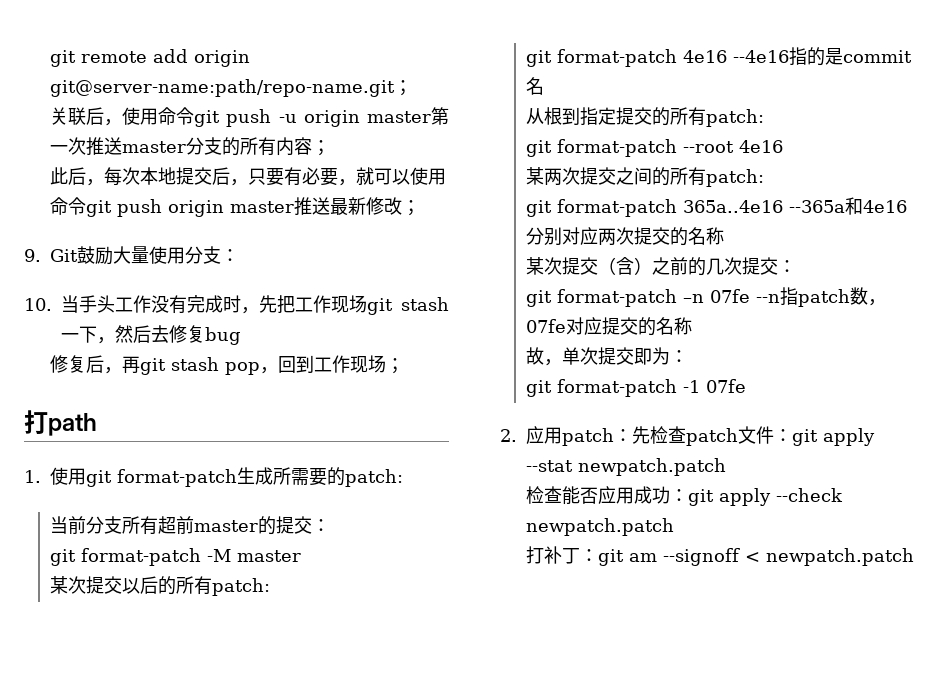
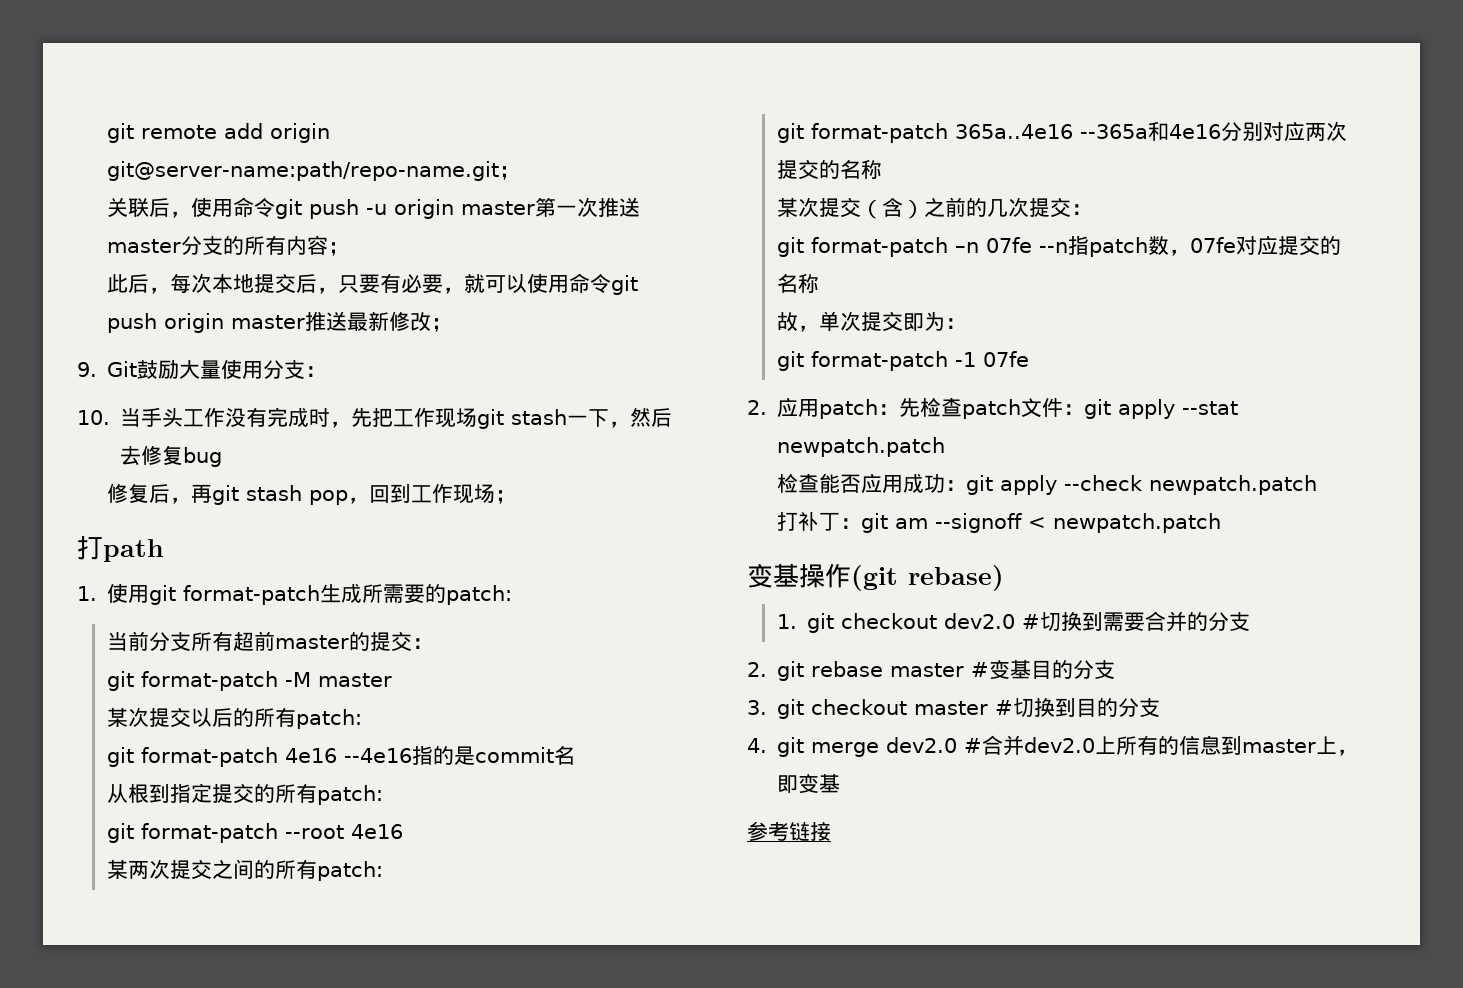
(915, 557) none -> [747,563,1004,591] [776,611,1250,633] [747,660,1116,681] [747,697,1161,719] [747,735,1359,757] [777,774,841,793] [747,821,831,841] // 变基操作(git rebase) // 1. git checkout dev2.0 #切换到需要合并的分支 // 2. git rebase master #变基目的分支 // 3. git checkout master #切换到目的分支 // 4. git merge dev2.0 #合并dev2.0上所有的信息到master上，即变基 // 参考链接

